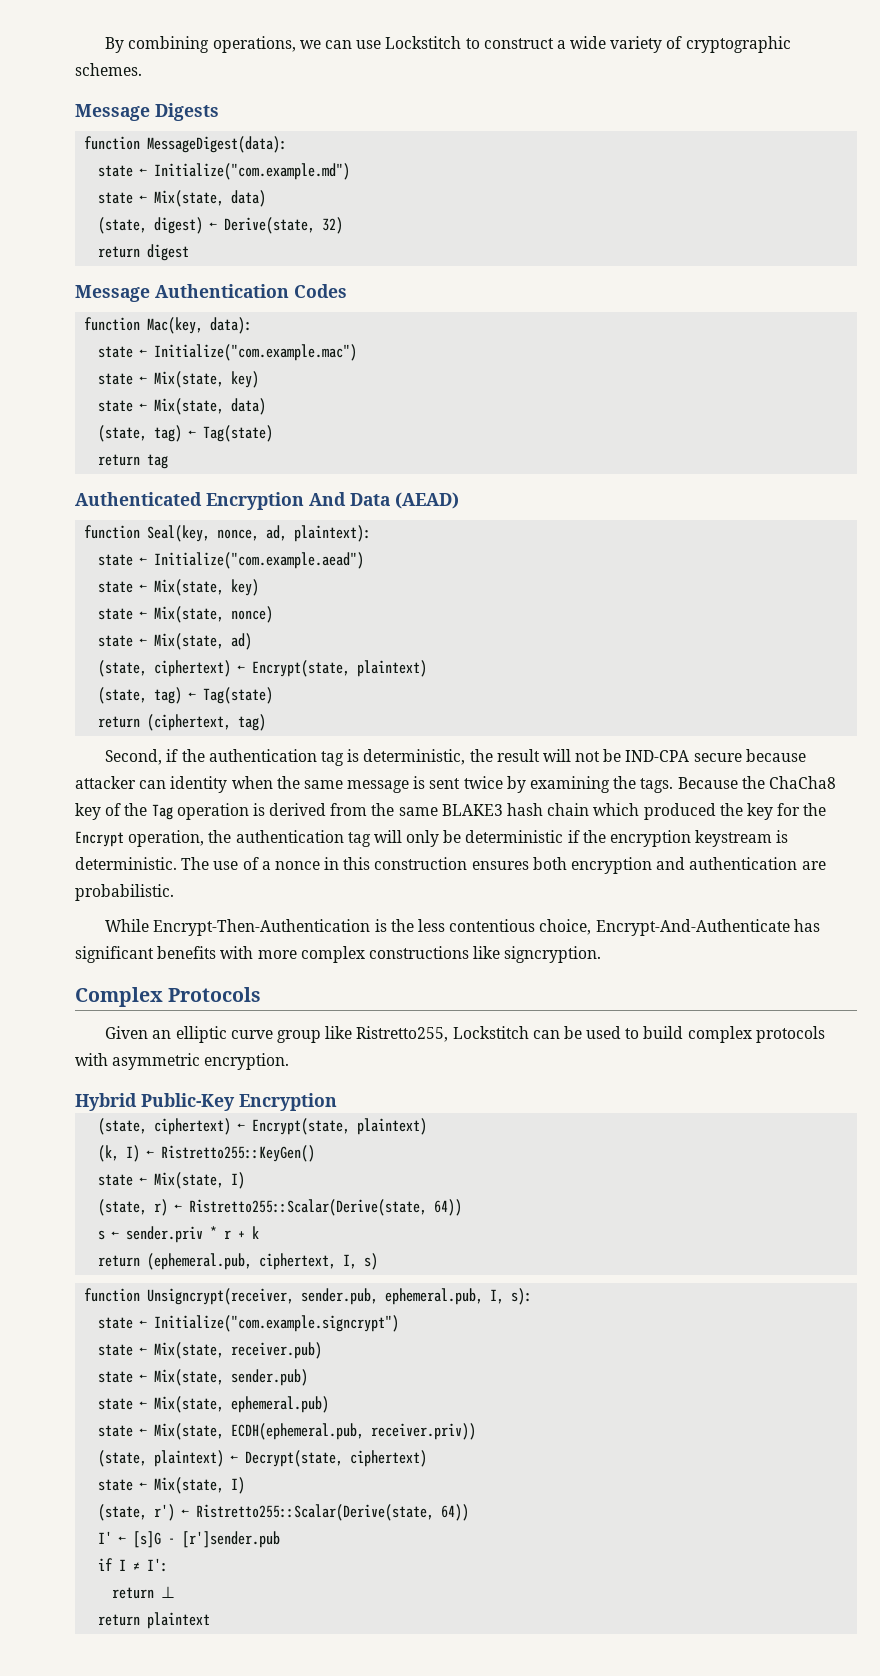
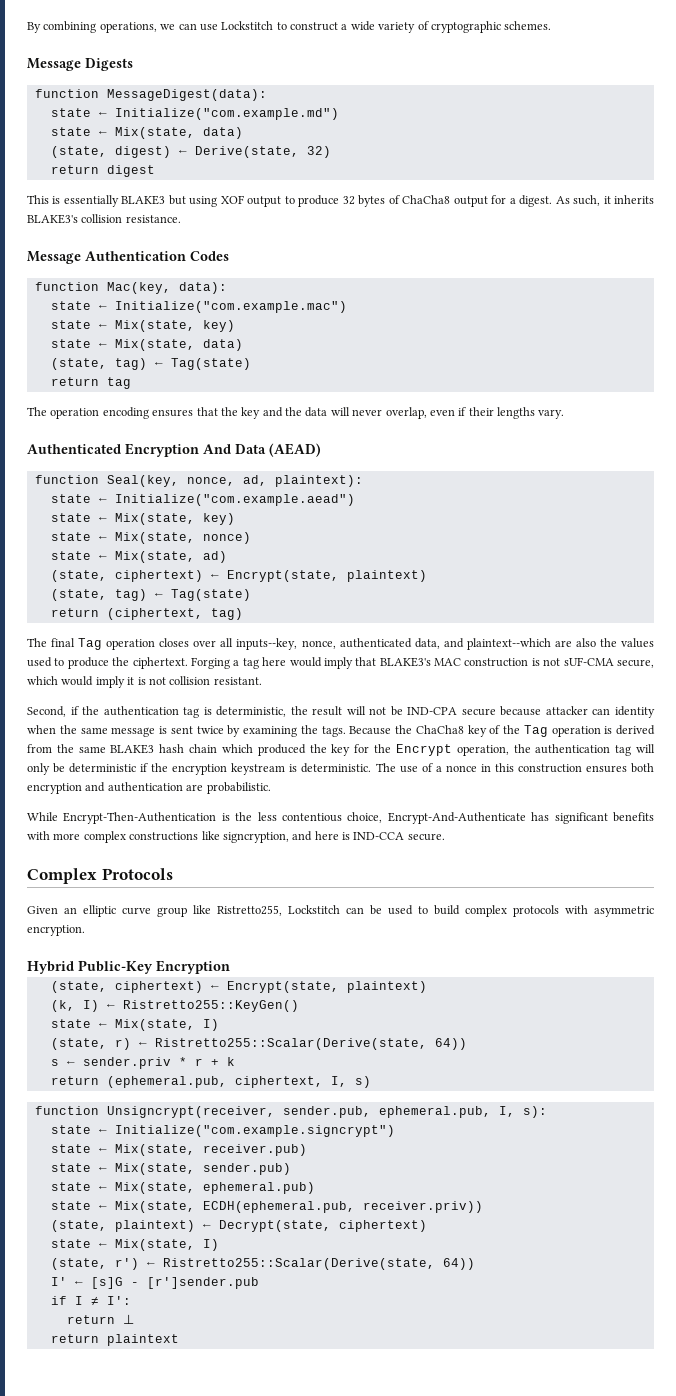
(190, 252) none -> [27,195,655,207] [27,214,181,224] // This is essentially BLAKE3 but using XOF output to produce 32 bytes of ChaCha8 output for a digest. As such, it inherits BLAKE3's collision resistance.
(169, 461) none -> [27,407,565,419] // The operation encoding ensures that the key and the data will never overlap, even if their lengths vary.
(267, 722) none -> [27,638,654,650] [27,657,655,669] [27,676,262,688] // The final Tag operation closes over all inputs--key, nonce, authenticated data, and plaintext--which are also the values used to produce the ciphertext. Forging a tag here would imply that BLAKE3's MAC construction is not sUF-CMA secure, which would imply it is not collision resistant.
[504,946,602,963] signcryption. -> [222,831,445,843] signcryption, and here is IND-CCA secure.

